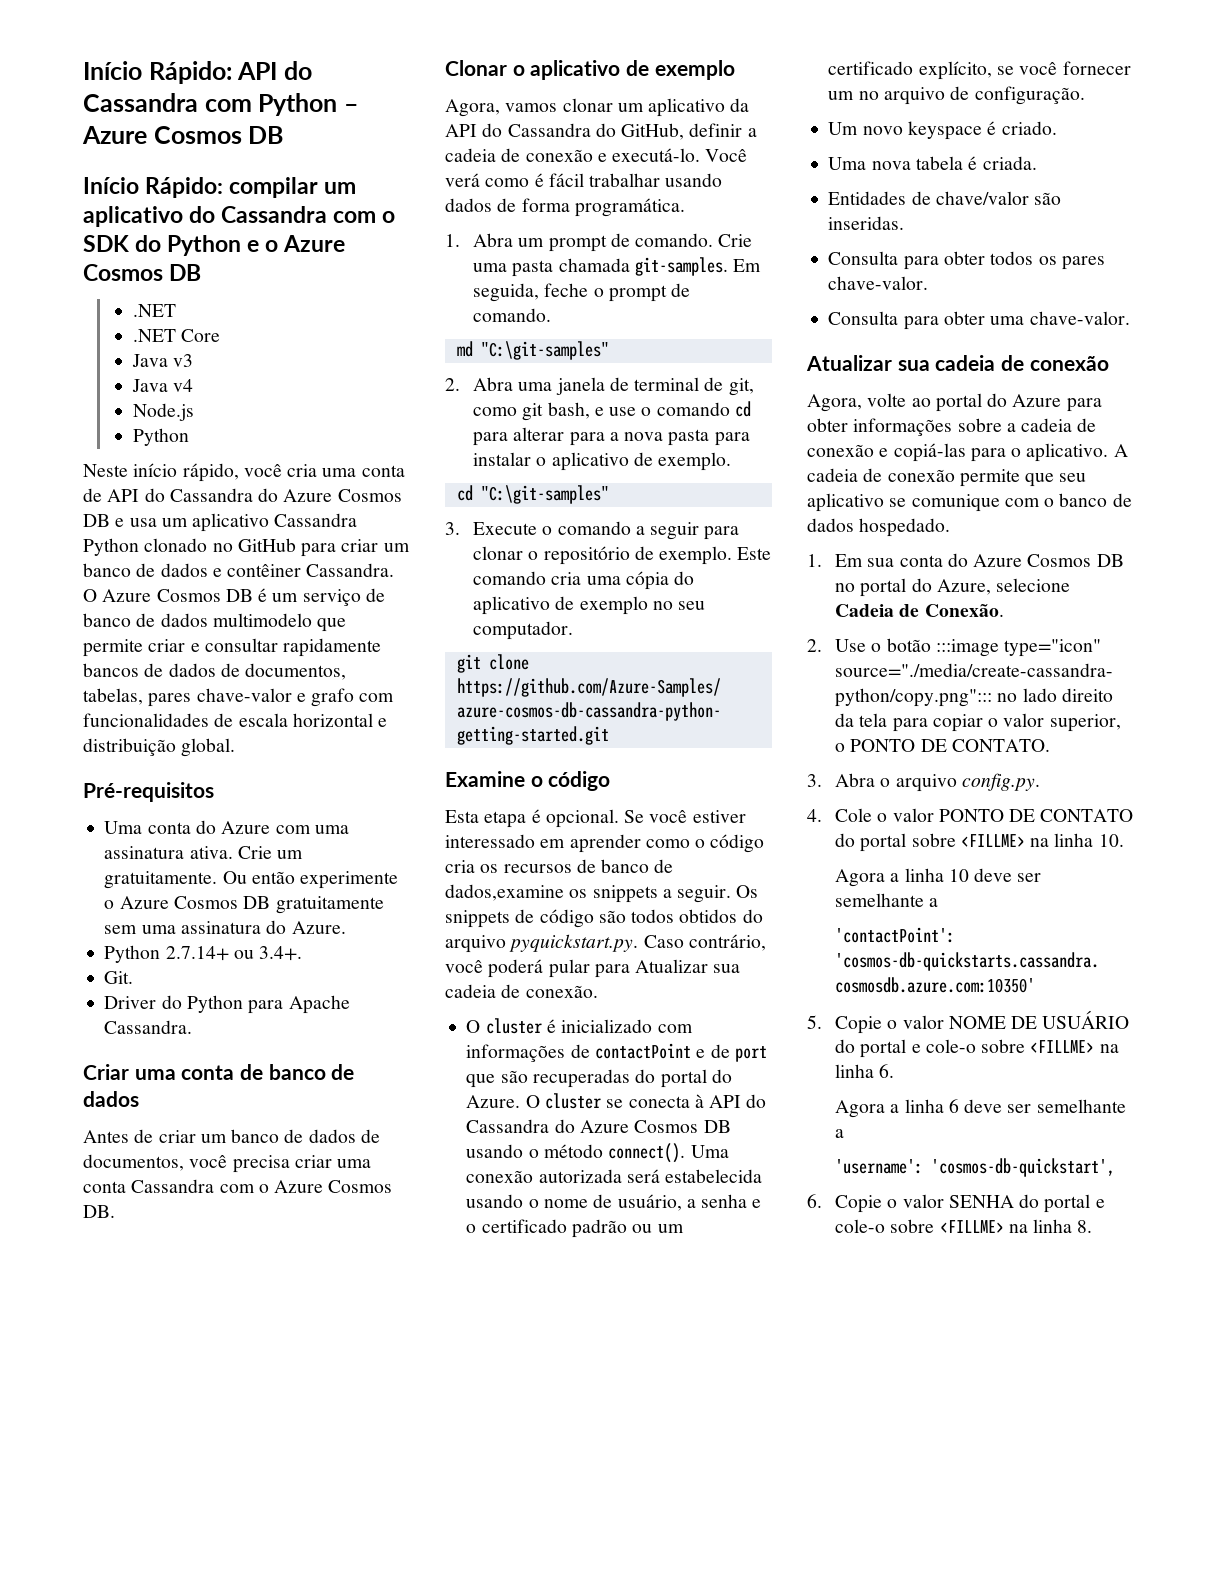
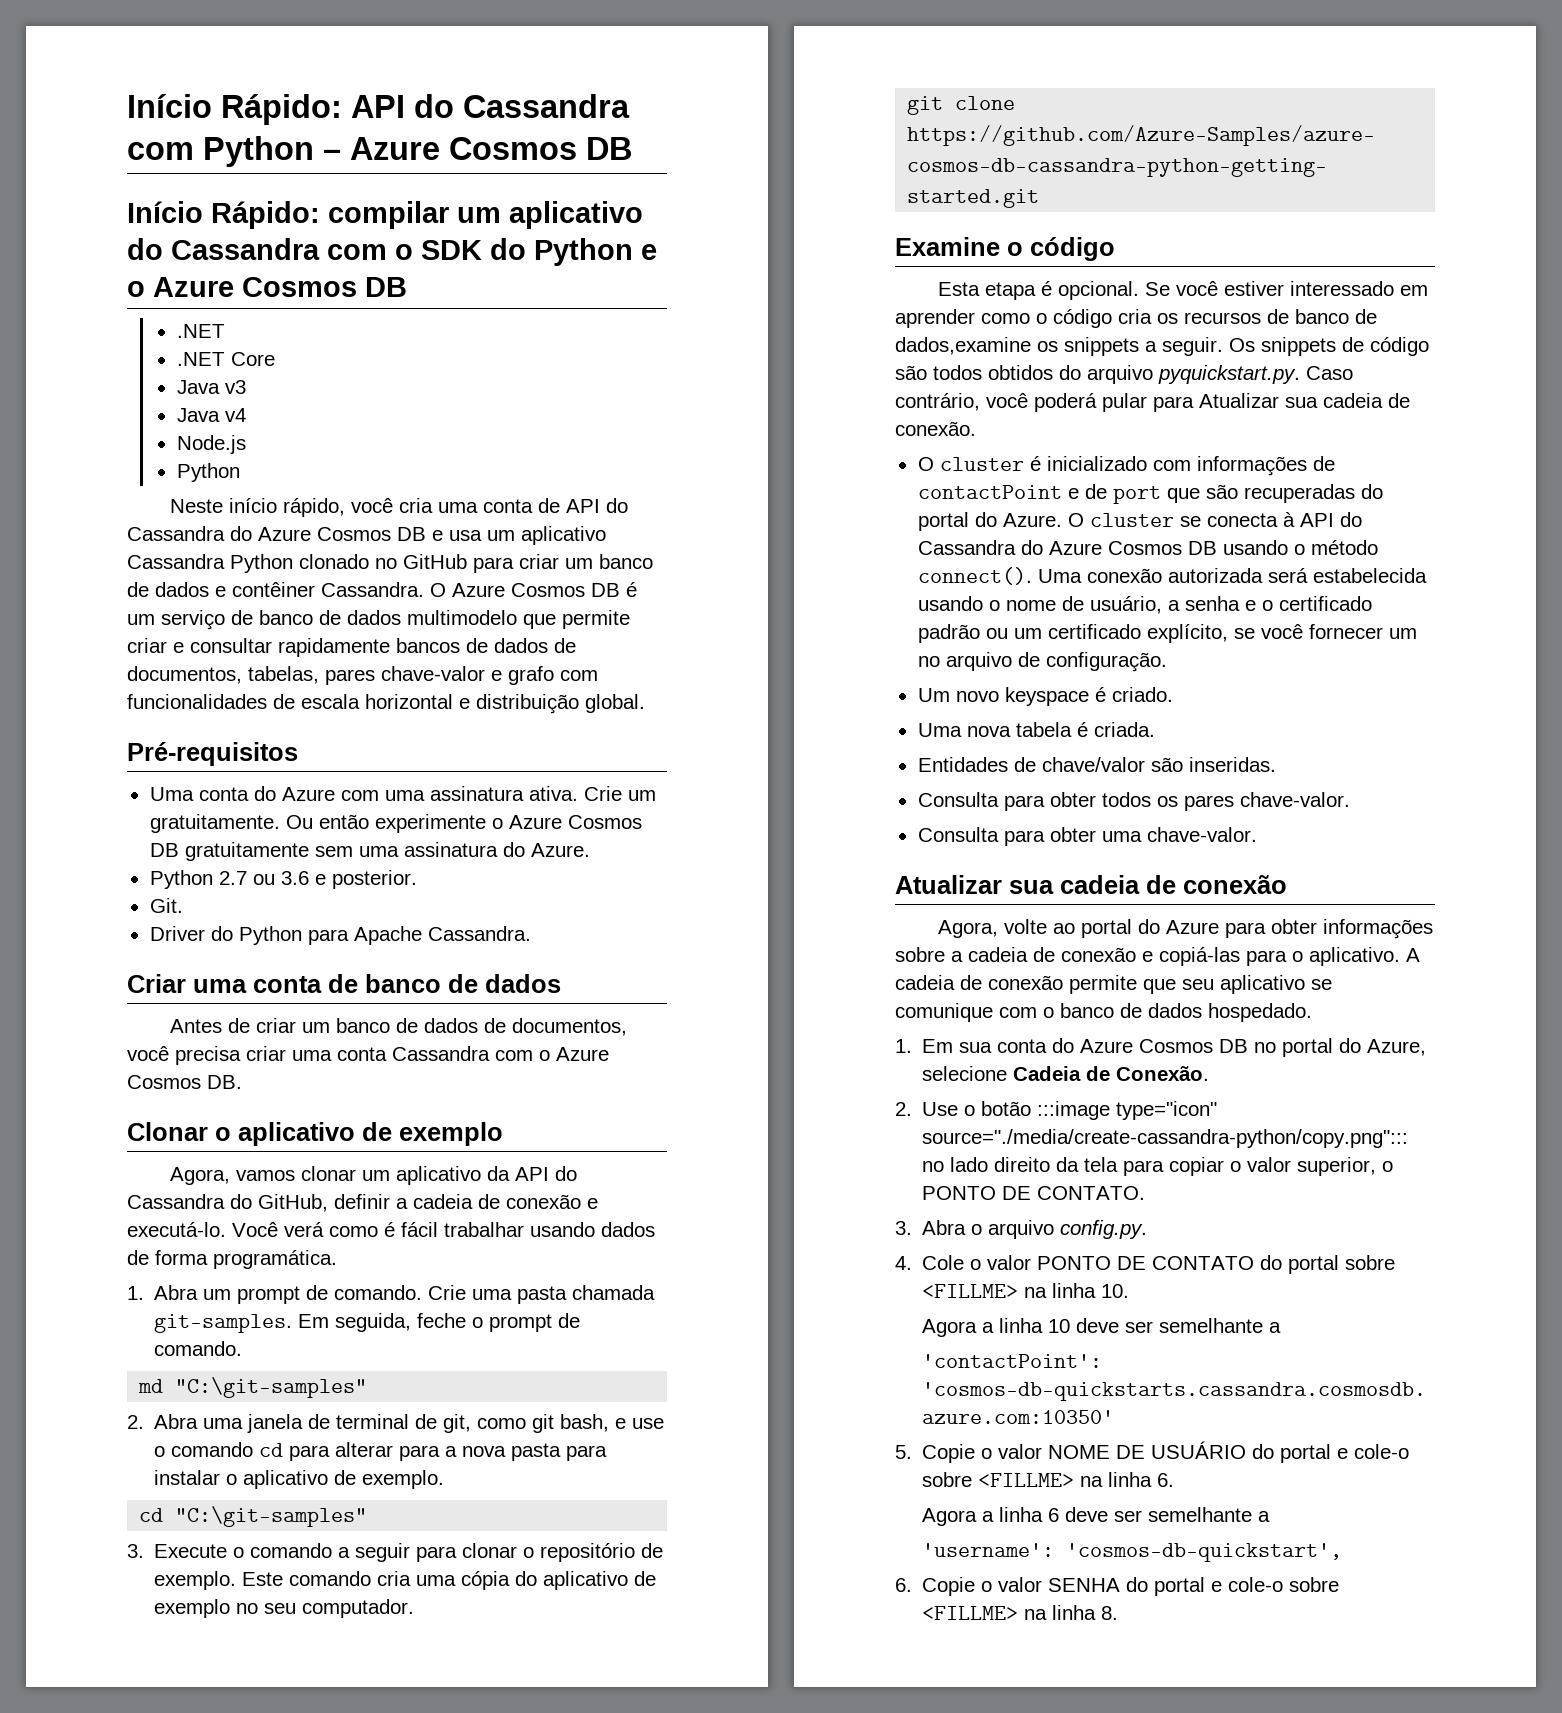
[165,946,303,961] 2.7.14+ ou 3.4+. -> [218,870,417,889] 2.7 ou 3.6 e posterior.

